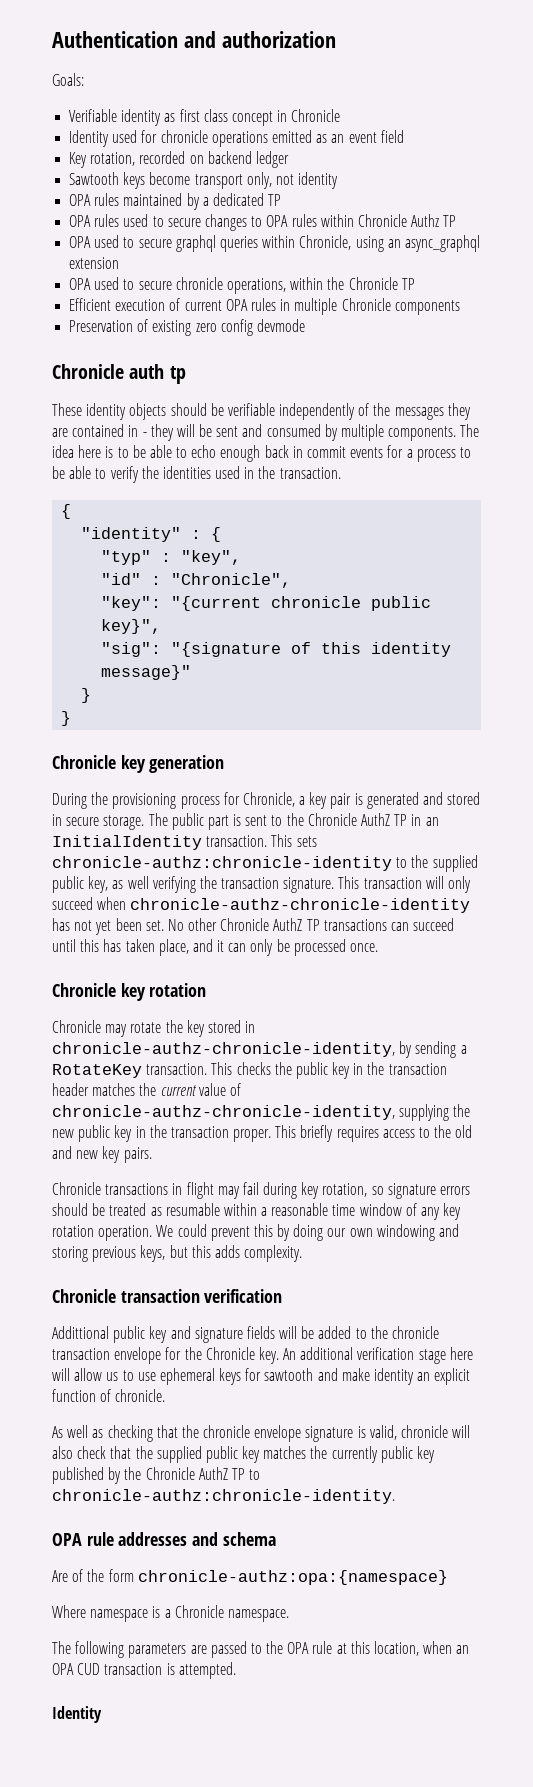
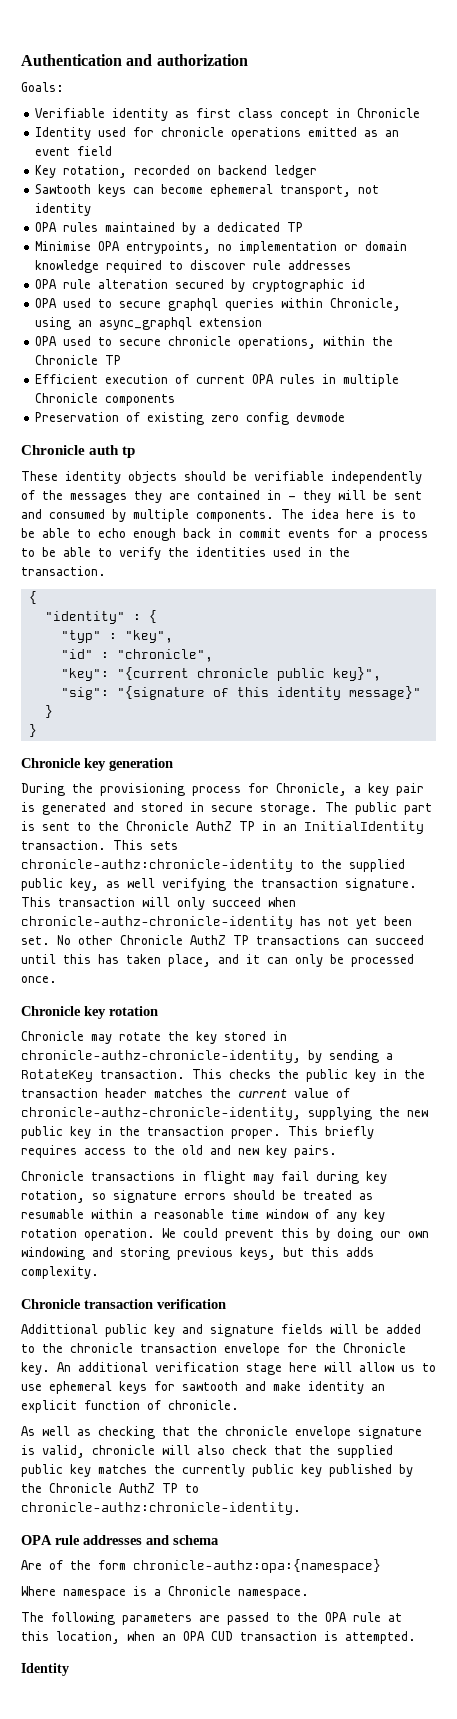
[149,172,272,189] become transport only, -> [133,184,352,197] can become ephemeral transport,
[69,214,457,231] OPA rules used to secure changes to OPA rules within Chronicle Authz TP -> [35,241,408,254] [35,260,352,273] [35,279,366,292] Minimise OPA entrypoints, no implementation or domain knowledge required to discover rule addresses // OPA rule alteration secured by cryptographic id
[171,573,292,588] "Chronicle", -> [116,649,213,662] "chronicle",

